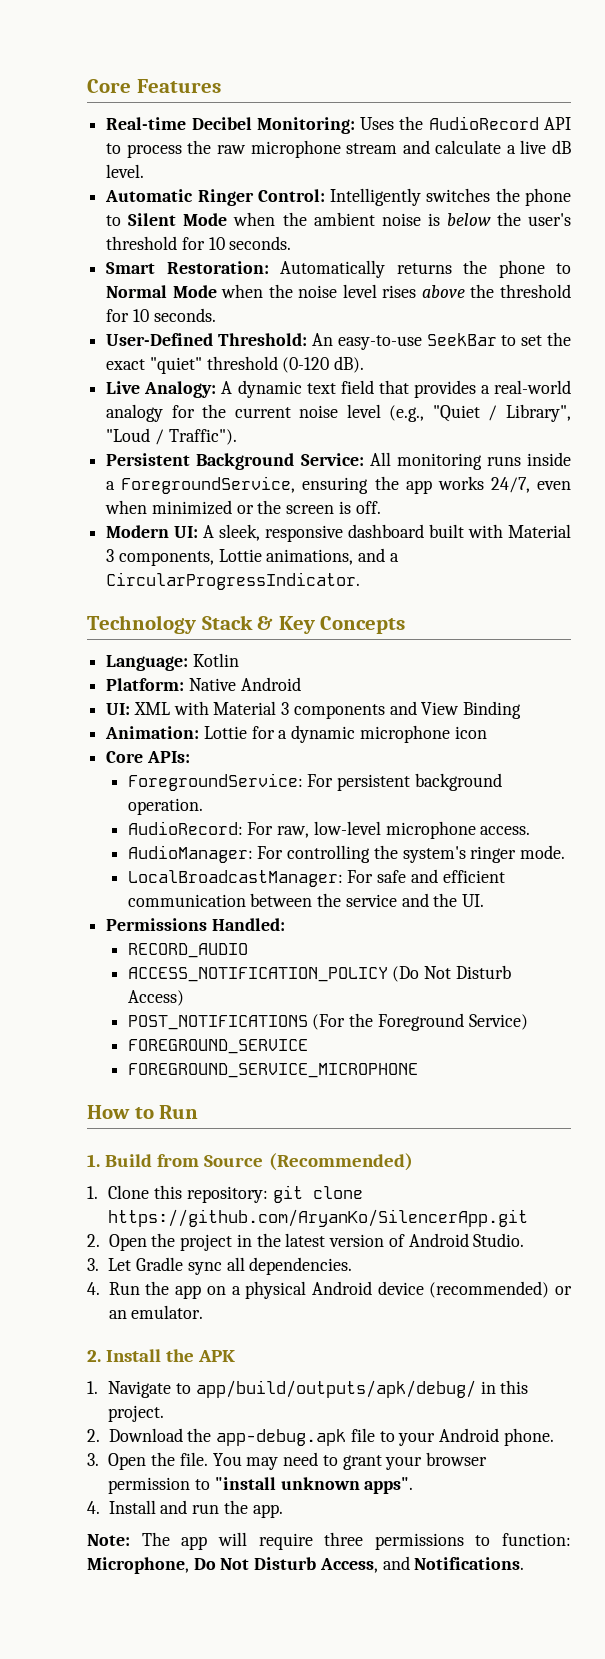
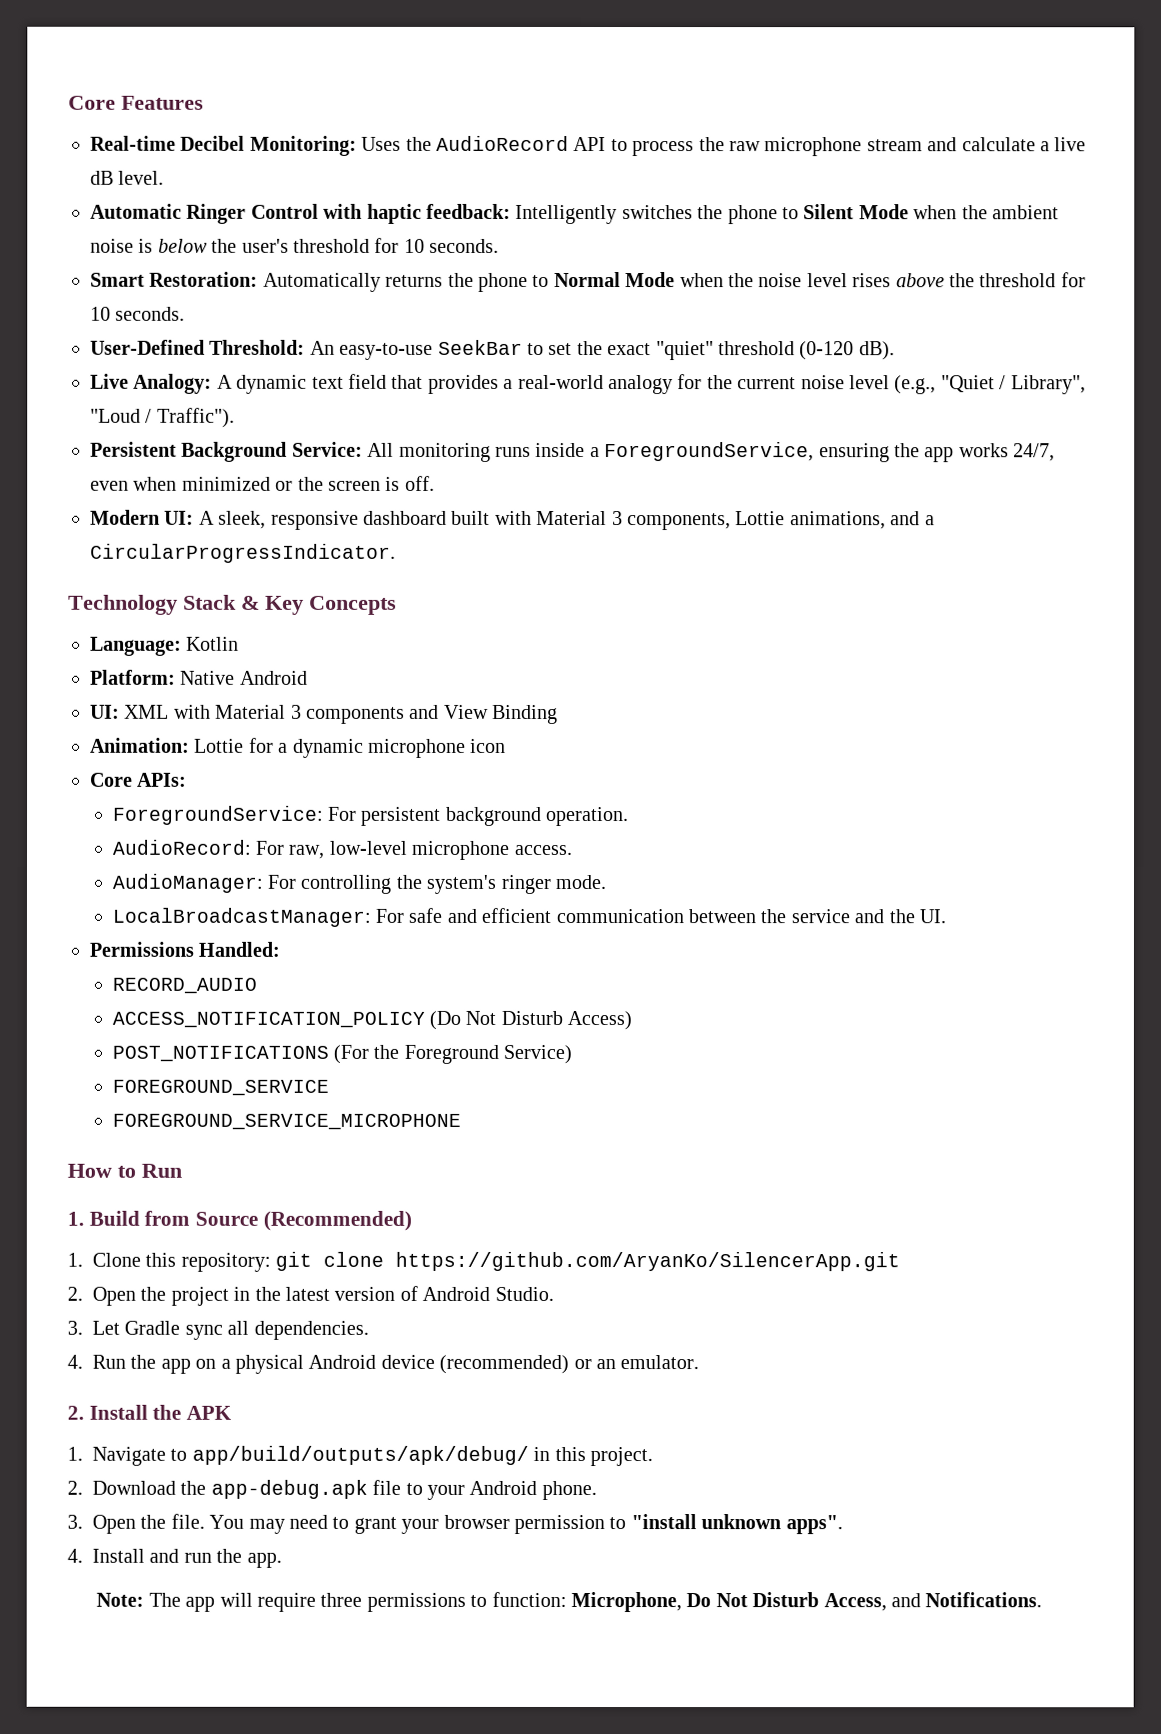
[257,189,325,202] Control: -> [250,203,511,224] Control with haptic feedback:

